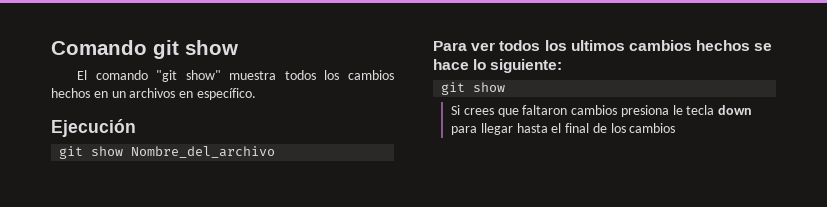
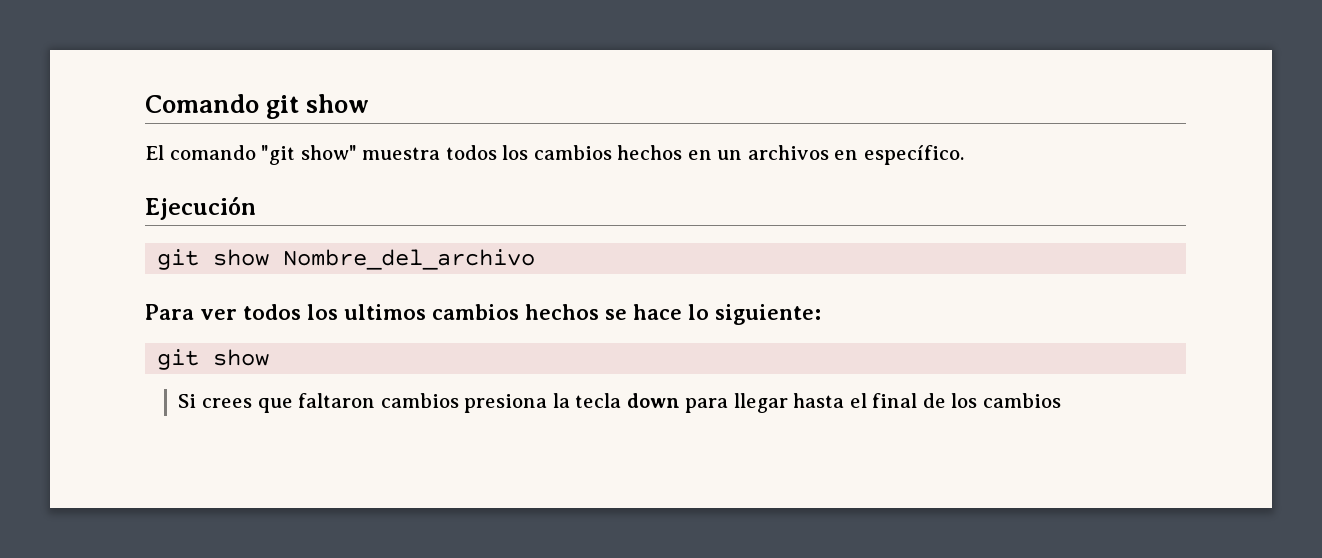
[672,105,683,115] le -> [552,393,570,408] la

